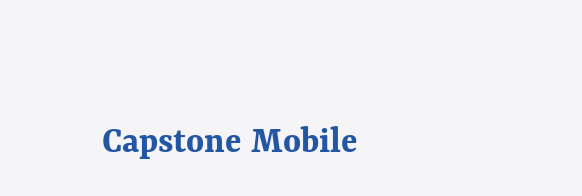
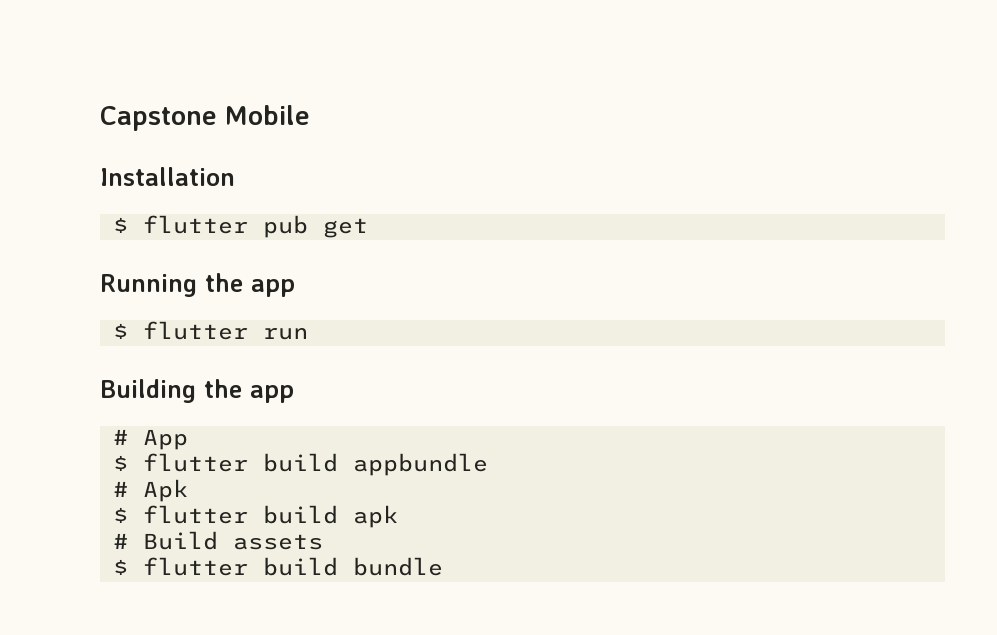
(358, 139) none -> [100,167,235,186] [112,215,368,238] [100,273,295,297] [112,321,308,340] [100,379,294,403] [112,429,188,450] [112,453,488,476] [112,479,188,502] [112,505,398,528] [112,531,323,550] [112,557,443,576] // Installation // $ flutter pub get // Running the app // $ flutter run // Building the app // # App // $ flutter build appbundle // # Apk // $ flutter build apk // # Build assets // $ flutter build bundle

